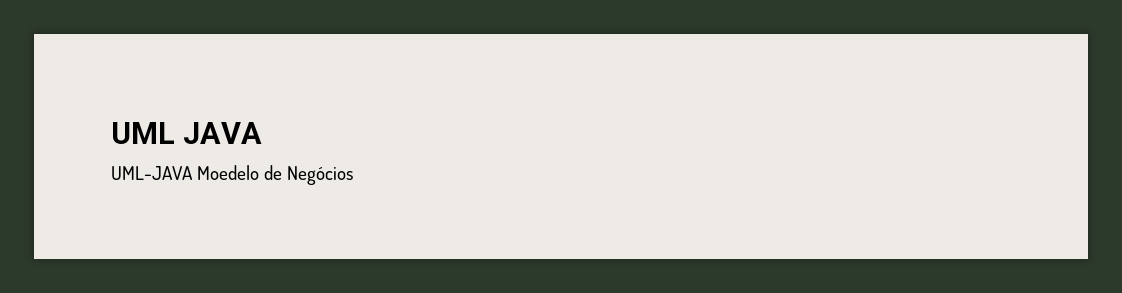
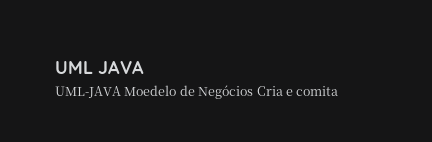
(354, 175) none -> [256,86,339,96] Cria e comita

